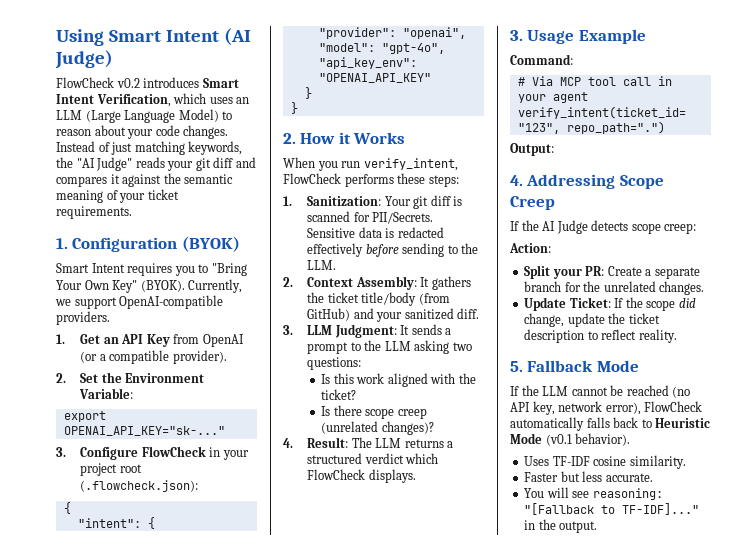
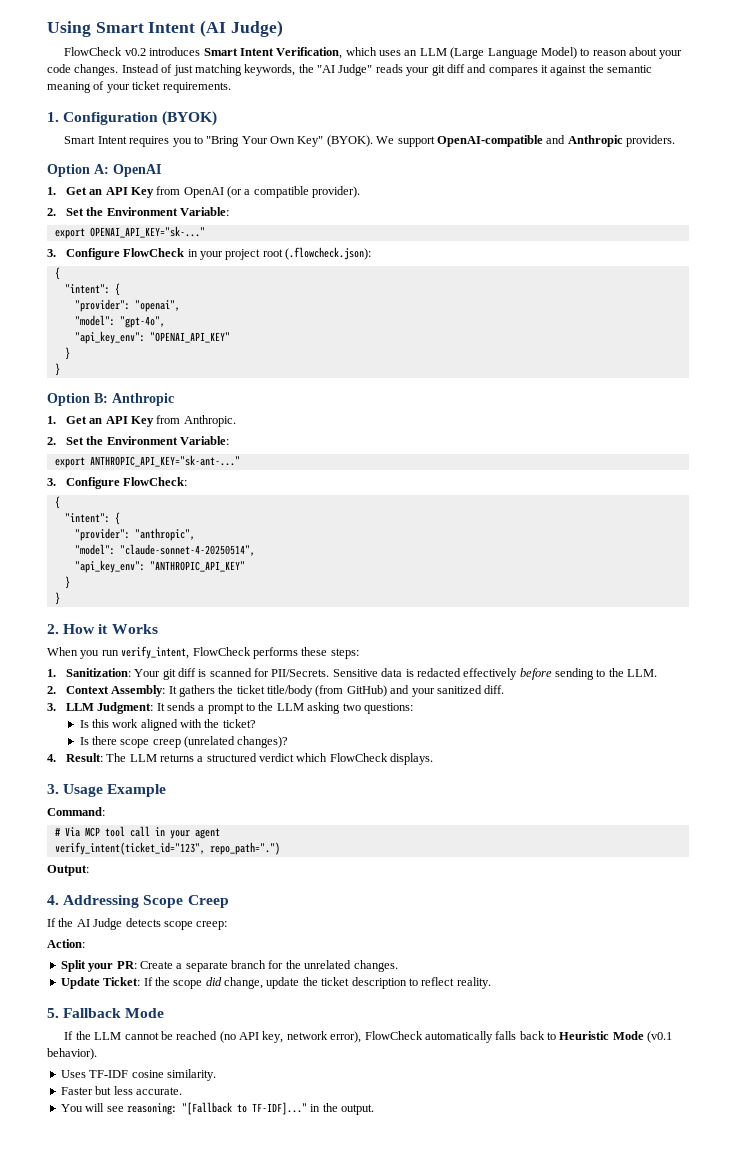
[188,279,243,293] [55,295,224,309] [56,311,110,325] Currently, we support OpenAI-compatible providers. -> [376,135,676,147] [47,164,161,177] We support OpenAI-compatible and Anthropic providers. // Option A: OpenAI
(298, 108) none -> [47,393,174,406] [47,415,236,427] [47,436,229,445] [54,455,240,468] [47,477,188,489] [54,496,60,509] [64,512,120,525] [74,528,195,541] [74,544,255,556] [74,560,245,573] [64,576,70,589] [54,592,60,605] // Option B: Anthropic // 1. Get an API Key from Anthropic. // 2. Set the Environment Variable: // export ANTHROPIC_API_KEY="sk-ant-..." // 3. Configure FlowCheck: // { // "intent": { // "provider": "anthropic", // "model": "claude-sonnet-4-20250514", // "api_key_env": "ANTHROPIC_API_KEY" // } // }

